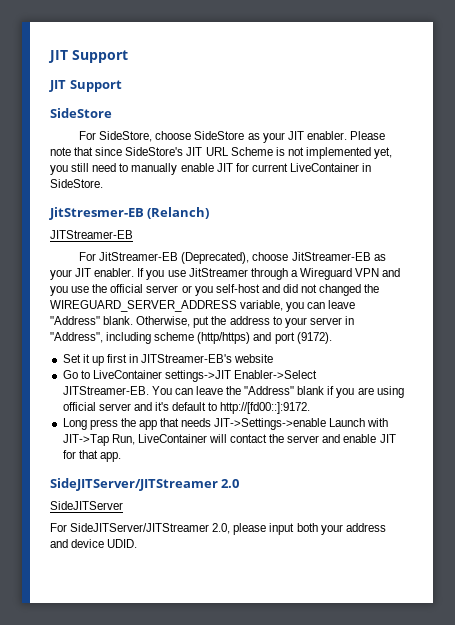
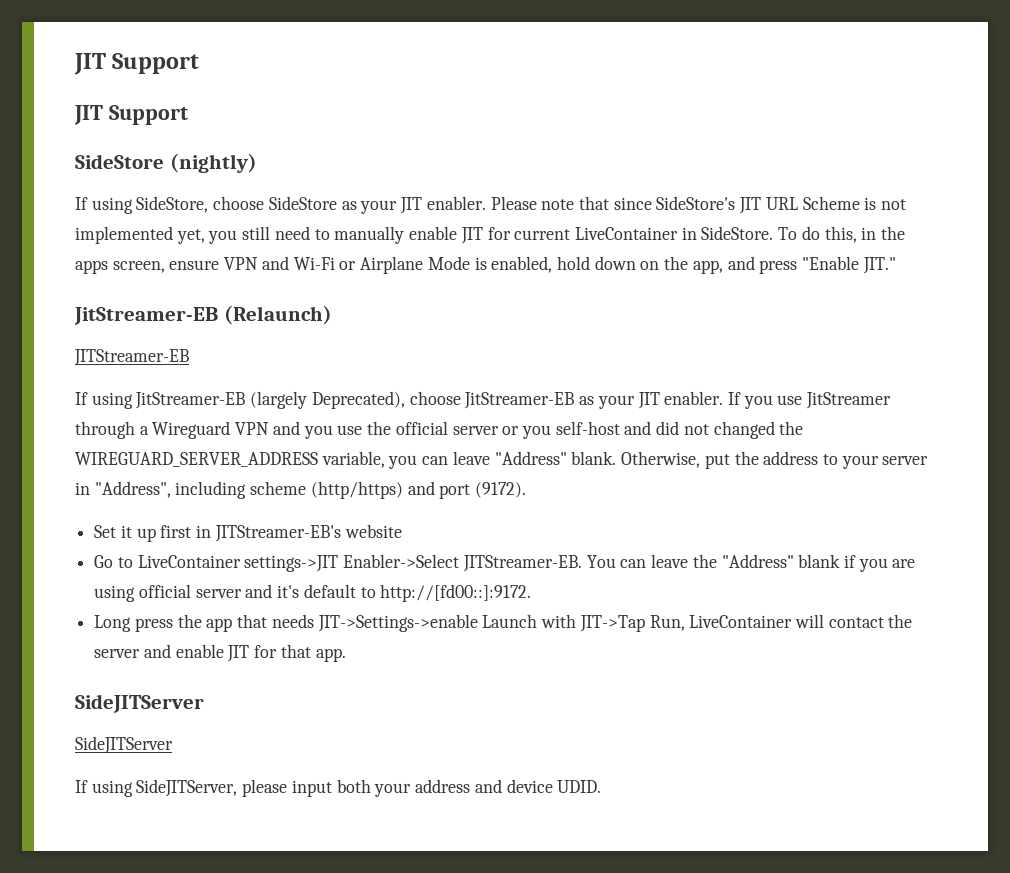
[79,131,97,140] // For -> [169,153,257,173] [75,197,133,214] (nightly) // If using
[49,207,210,220] [50,230,133,239] [79,252,250,264] // JitStresmer-EB (Relanch) // JITStreamer-EB // For JitStreamer-EB (Deprecated), -> [778,226,906,243] [75,256,896,274] [74,305,332,325] [74,349,189,366] [75,391,405,409] To do this, in the apps screen, ensure VPN and Wi-Fi or Airplane Mode is enabled, hold down on the app, and press "Enable JIT." // JitStreamer-EB (Relaunch) // JITStreamer-EB // If using JitStreamer-EB (largely Deprecated),
[50,478,240,491] [50,501,123,510] [50,523,231,534] SideJITServer/JITStreamer 2.0 // SideJITServer // For SideJITServer/JITStreamer 2.0, -> [75,694,204,713] [75,736,173,754] [75,779,238,797] SideJITServer // SideJITServer // If using SideJITServer,

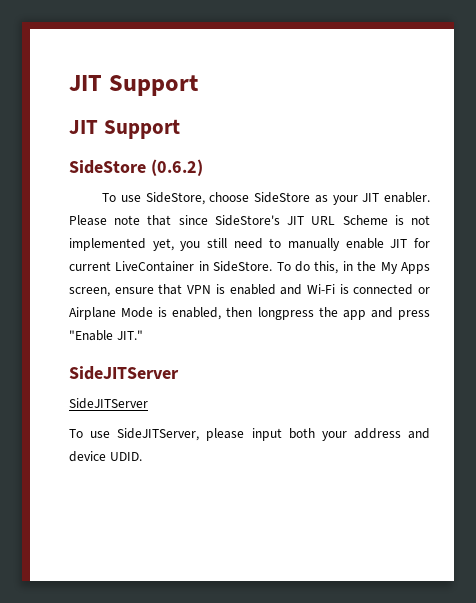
[169,153,257,173] [75,197,133,214] (nightly) // If using -> [150,159,203,176] [102,193,141,202] (0.6.2) // To use
[75,256,335,274] apps screen, ensure VPN and Wi-Fi -> [380,262,430,274] [69,284,414,297] My Apps screen, ensure that VPN is enabled and Wi-Fi is connected
[556,256,723,274] hold down on the app, -> [226,307,366,320] then longpress the app
[74,305,332,325] [74,349,189,366] [75,391,892,409] [75,421,804,439] [75,451,929,469] [75,481,527,499] [94,524,402,542] [94,554,916,572] [94,584,532,602] [94,614,913,632] [94,644,346,662] // JitStreamer-EB (Relaunch) // JITStreamer-EB // If using JitStreamer-EB (largely Deprecated), choose JitStreamer-EB as your JIT enabler. If you use JitStreamer through a Wireguard VPN and you use the official server or you self-host and did not changed the WIREGUARD_SERVER_ADDRESS variable, you can leave "Address" blank. Otherwise, put the address to your server in "Address", including scheme (http/https) and port (9172). // Set it up first in JITStreamer-EB's website // Go to LiveContainer settings->JIT Enabler->Select JITStreamer-EB. You can leave the "Address" blank if you are using official server and it's default to http://[fd00::]:9172. // Long press the app that needs JIT->Settings->enable Launch with JIT->Tap Run, LiveContainer will contact the server and enable JIT for that app. -> (143, 335) none
[75,780,133,797] If using -> [69,429,111,438] To use

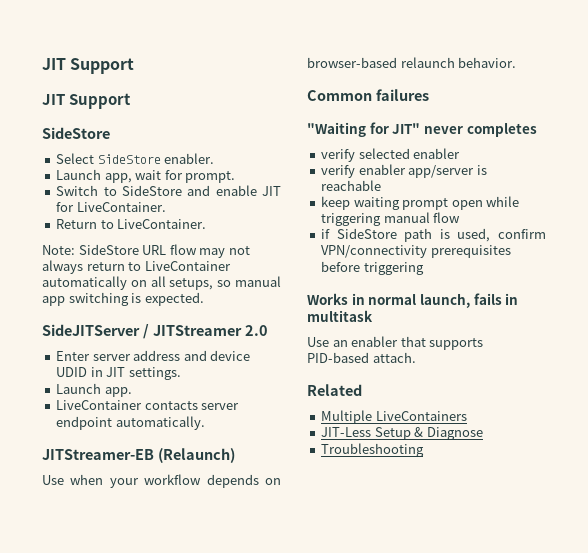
[150,159,203,176] [102,192,430,205] [69,215,431,226] [69,238,431,251] [69,261,430,274] [69,284,430,297] [69,307,430,320] [69,330,143,341] [69,366,179,380] [69,398,148,409] [69,428,430,441] [69,451,142,462] (0.6.2) // To use SideStore, choose SideStore as your JIT enabler. Please note that since SideStore's JIT URL Scheme is not implemented yet, you still need to manually enable JIT for current LiveContainer in SideStore. To do this, in the My Apps screen, ensure that VPN is enabled and Wi-Fi is connected or Airplane Mode is enabled, then longpress the app and press "Enable JIT." // SideJITServer // SideJITServer // To use SideJITServer, please input both your address and device UDID. -> [56,153,215,164] [56,169,236,183] [56,185,281,196] [56,202,166,212] [56,219,207,229] [42,244,250,258] [42,260,231,274] [42,276,281,290] [42,292,204,306] [42,324,268,339] [56,350,251,361] [56,367,181,380] [56,383,132,397] [56,400,240,410] [56,416,205,430] [42,448,235,463] [42,474,281,488] [307,57,517,68] [307,89,429,101] [307,122,537,137] [321,148,461,162] [321,164,487,178] [321,180,382,191] [321,196,520,210] [321,212,461,226] [321,228,546,242] [321,245,511,258] [321,261,424,275] [307,293,519,308] [307,310,373,322] [307,336,484,350] [307,352,416,363] [307,384,362,396] [321,410,467,424] [321,427,483,440] [321,443,425,457] // Select SideStore enabler. // Launch app, wait for prompt. // Switch to SideStore and enable JIT for LiveContainer. // Return to LiveContainer. // Note: SideStore URL flow may not always return to LiveContainer automatically on all setups, so manual app switching is expected. // SideJITServer / JITStreamer 2.0 // Enter server address and device UDID in JIT settings. // Launch app. // LiveContainer contacts server endpoint automatically. // JITStreamer-EB (Relaunch) // Use when your workflow depends on browser-based relaunch behavior. // Common failures // "Waiting for JIT" never completes // verify selected enabler // verify enabler app/server is reachable // keep waiting prompt open while triggering manual flow // if SideStore path is used, confirm VPN/connectivity prerequisites before triggering // Works in normal launch, fails in multitask // Use an enabler that supports PID-based attach. // Related // Multiple LiveContainers // JIT-Less Setup & Diagnose // Troubleshooting

